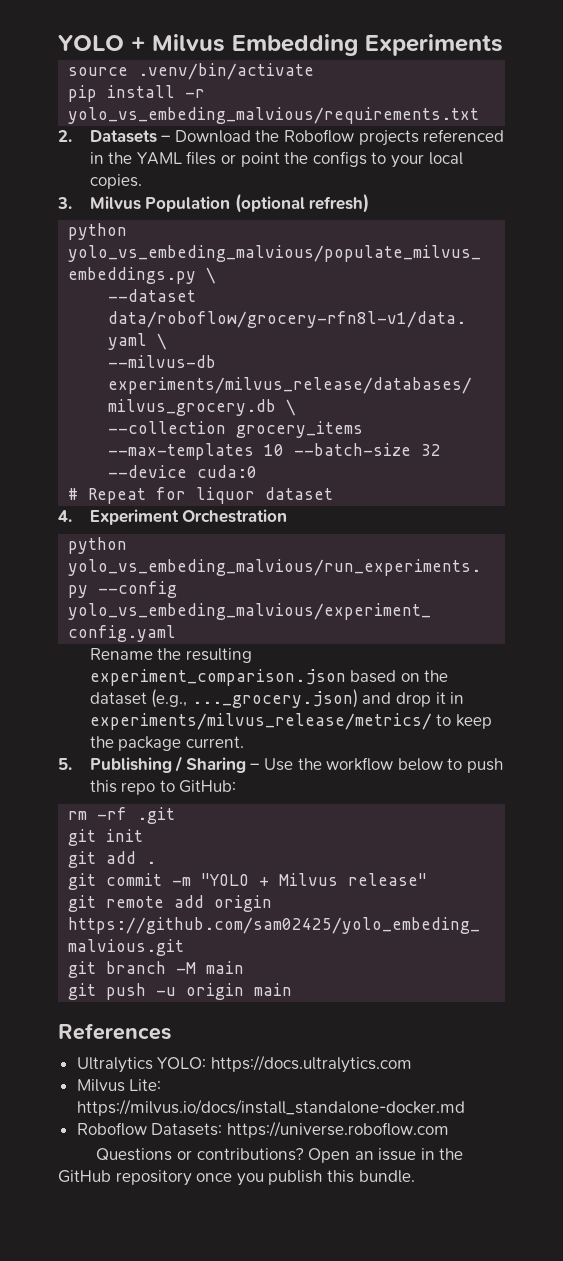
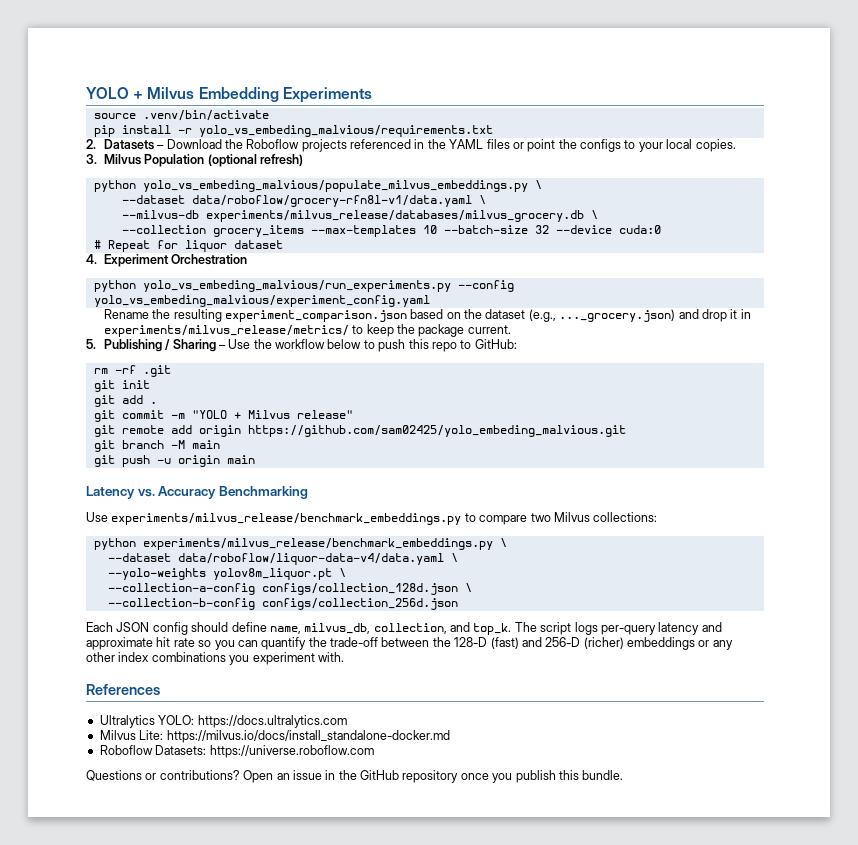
(293, 989) none -> [86,486,308,499] [86,512,658,525] [93,538,507,550] [107,553,458,565] [107,568,346,580] [107,583,472,595] [107,598,458,610] [86,622,722,635] [86,637,733,650] [86,652,344,665] // Latency vs. Accuracy Benchmarking // Use experiments/milvus_release/benchmark_embeddings.py to compare two Milvus collections: // python experiments/milvus_release/benchmark_embeddings.py \ // --dataset data/roboflow/liquor-data-v4/data.yaml \ // --yolo-weights yolov8m_liquor.pt \ // --collection-a-config configs/collection_128d.json \ // --collection-b-config configs/collection_256d.json // Each JSON config should define name, milvus_db, collection, and top_k. The script logs per-query latency and approximate hit rate so you can quantify the trade-off between the 128-D (fast) and 256-D (richer) embeddings or any other index combinations you experiment with.

